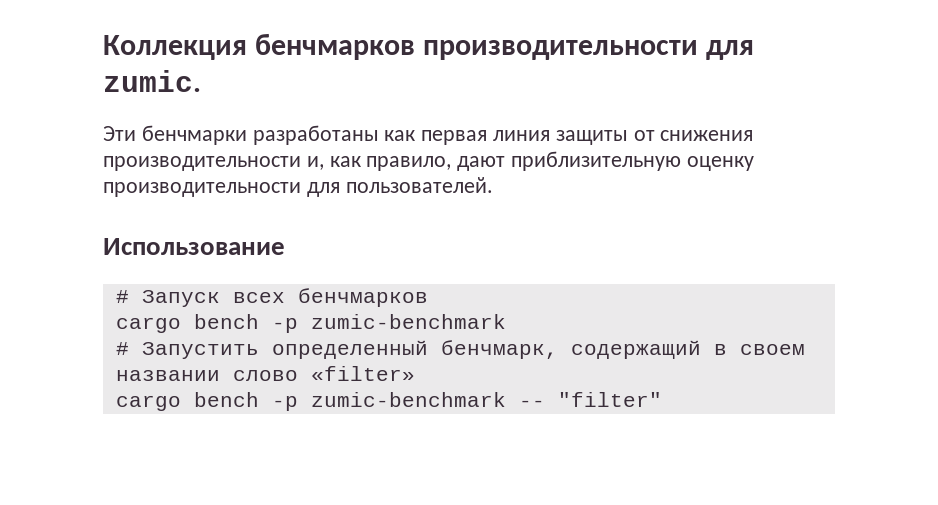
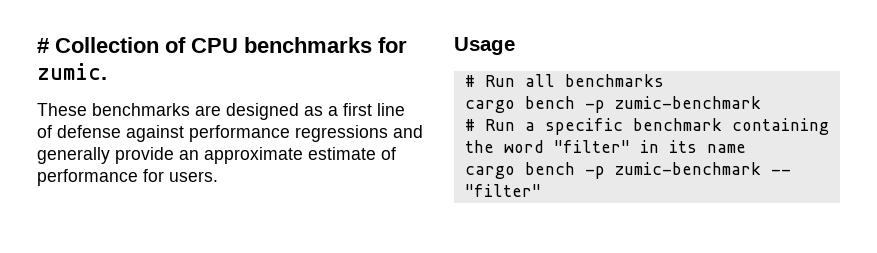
[103,33,755,60] [103,70,201,92] [103,125,754,145] [103,151,754,171] [103,177,493,197] [103,238,285,255] [115,288,428,307] Коллекция бенчмарков производительности для zumic. // Эти бенчмарки разработаны как первая линия защиты от снижения производительности и, как правило, дают приблизительную оценку производительности для пользователей. // Использование // # Запуск всех бенчмарков -> [37,37,407,53] [37,63,107,80] [37,103,405,120] [37,125,423,142] [37,147,396,164] [37,169,218,186] [454,37,515,55] [464,74,664,87] # Collection of CPU benchmarks for zumic. // These benchmarks are designed as a first line of defense against performance regressions and generally provide an approximate estimate of performance for users. // Usage // # Run all benchmarks
[141,340,805,359] [115,366,415,381] Запустить определенный бенчмарк, содержащий в своем названии слово «filter» -> [484,118,829,135] [464,140,746,153] Run a specific benchmark containing the word "filter" in its name

